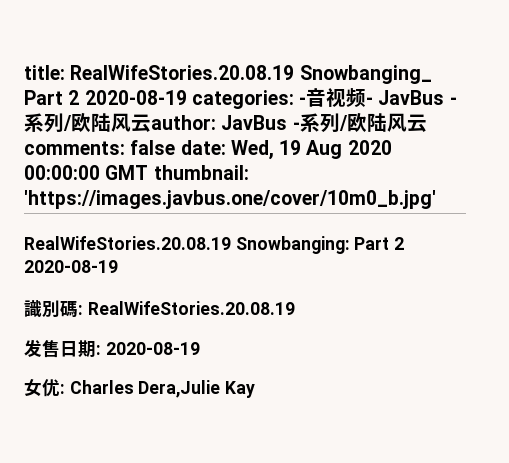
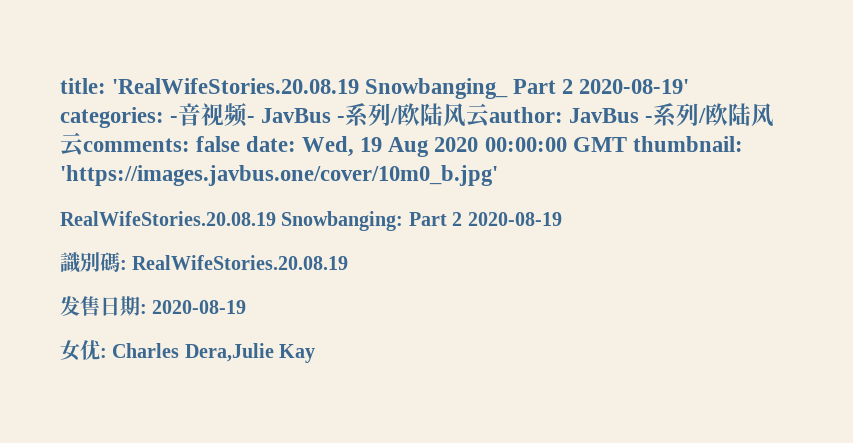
[70,65,295,80] RealWifeStories.20.08.19 -> [112,78,360,94] 'RealWifeStories.20.08.19
[84,90,187,105] 2020-08-19 -> [579,79,690,94] 2020-08-19'

